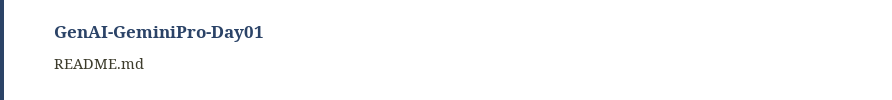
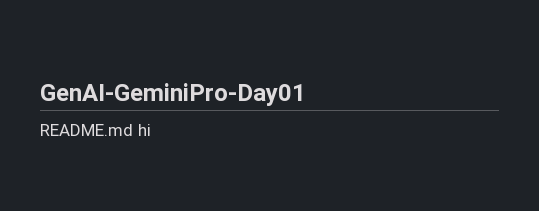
(144, 63) none -> [137,124,151,136] hi

